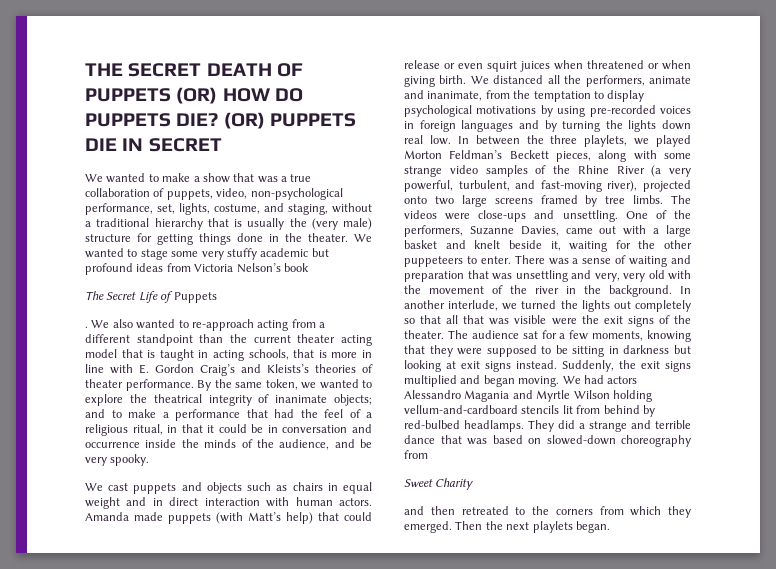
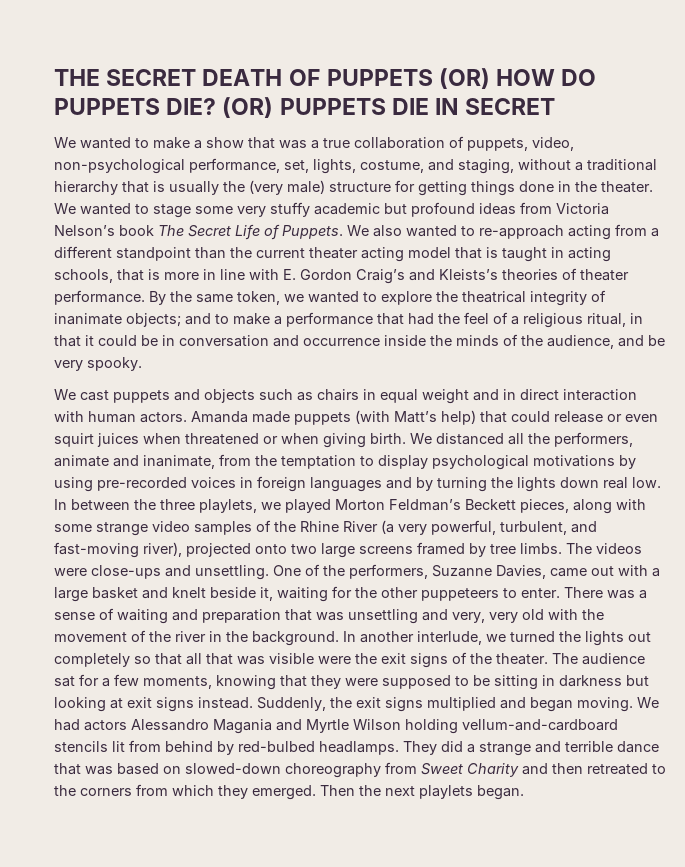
(309, 267) // -> (154, 230) none
[173,292,217,303] [85,326,88,328] Puppets // . -> [282,225,343,239] Puppets.
(428, 454) // -> (417, 768) none
(474, 484) // -> (519, 770) none

